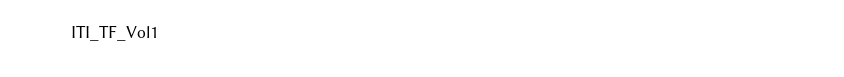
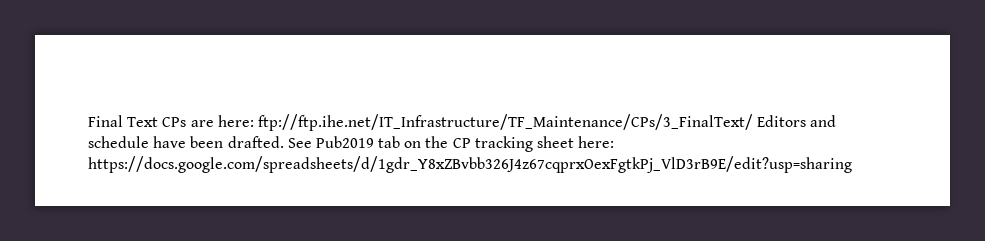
[71,25,158,41] ITI_TF_Vol1 -> [88,114,837,131] [88,136,615,152] [88,156,852,173] Final Text CPs are here: ftp://ftp.ihe.net/IT_Infrastructure/TF_Maintenance/CPs/3_FinalText/ Editors and schedule have been drafted. See Pub2019 tab on the CP tracking sheet here: https://docs.google.com/spreadsheets/d/1gdr_Y8xZBvbb326J4z67cqprxOexFgtkPj_VlD3rB9E/edit?usp=sharing

